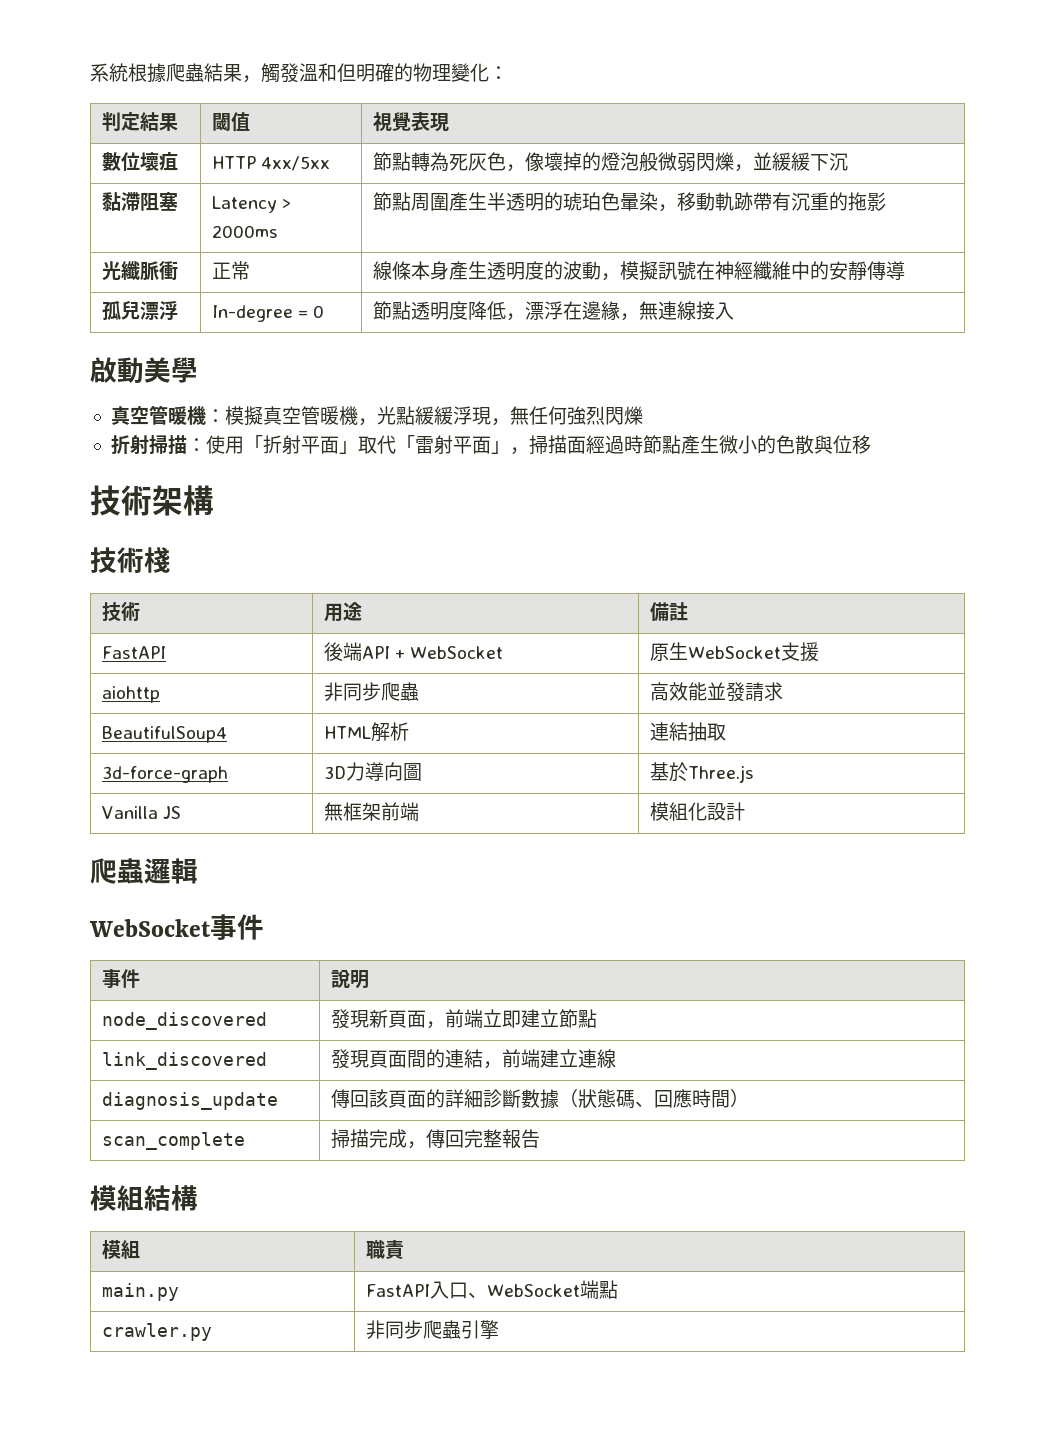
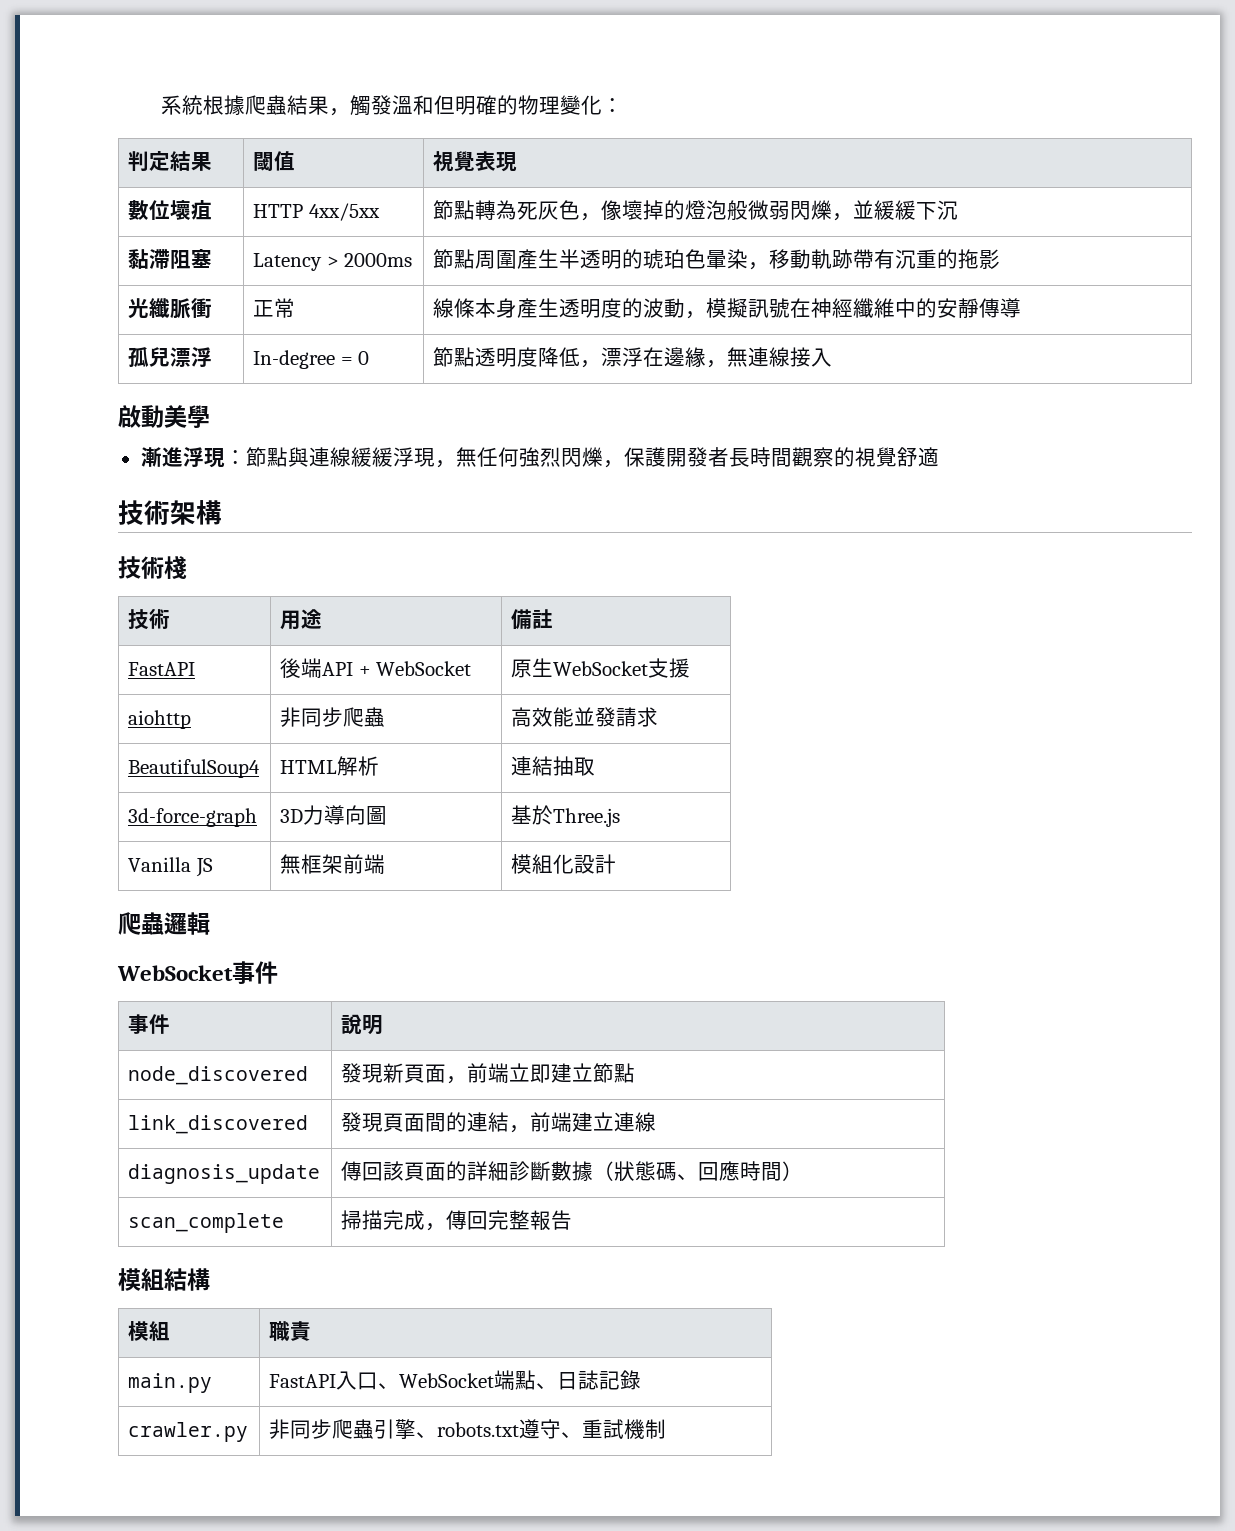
[110,405,415,426] 真空管暖機：模擬真空管暖機，光點 -> [140,447,351,468] 漸進浮現：節點與連線
[110,434,871,455] // 折射掃描：使用「折射平面」取代「雷射平面」，掃描面經過時節點產生微小的色散與位移 -> [602,447,939,468] ，保護開發者長時間觀察的視覺舒適
(618, 1289) none -> [536,1370,642,1390] 、日誌記錄
(499, 1329) none -> [416,1419,667,1439] 、robots.txt遵守、重試機制

